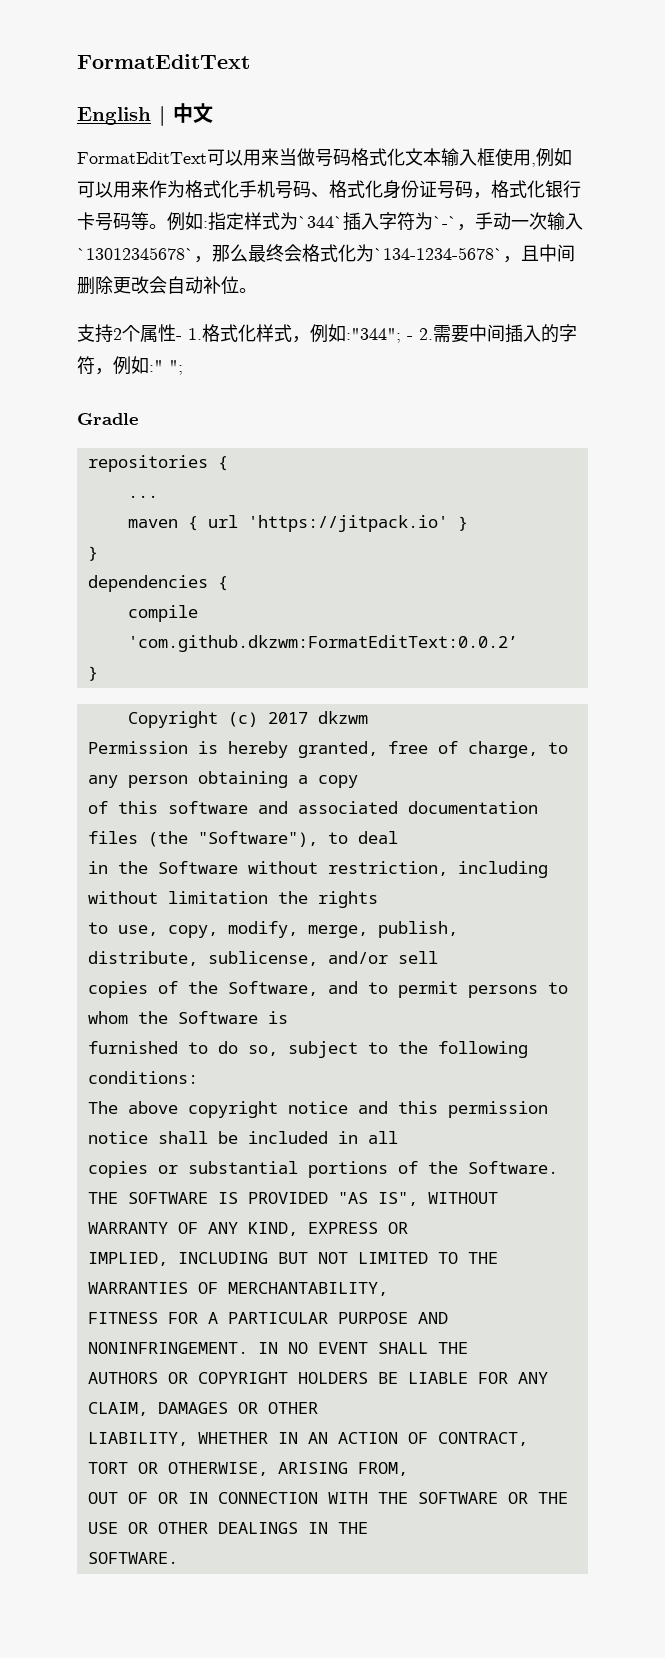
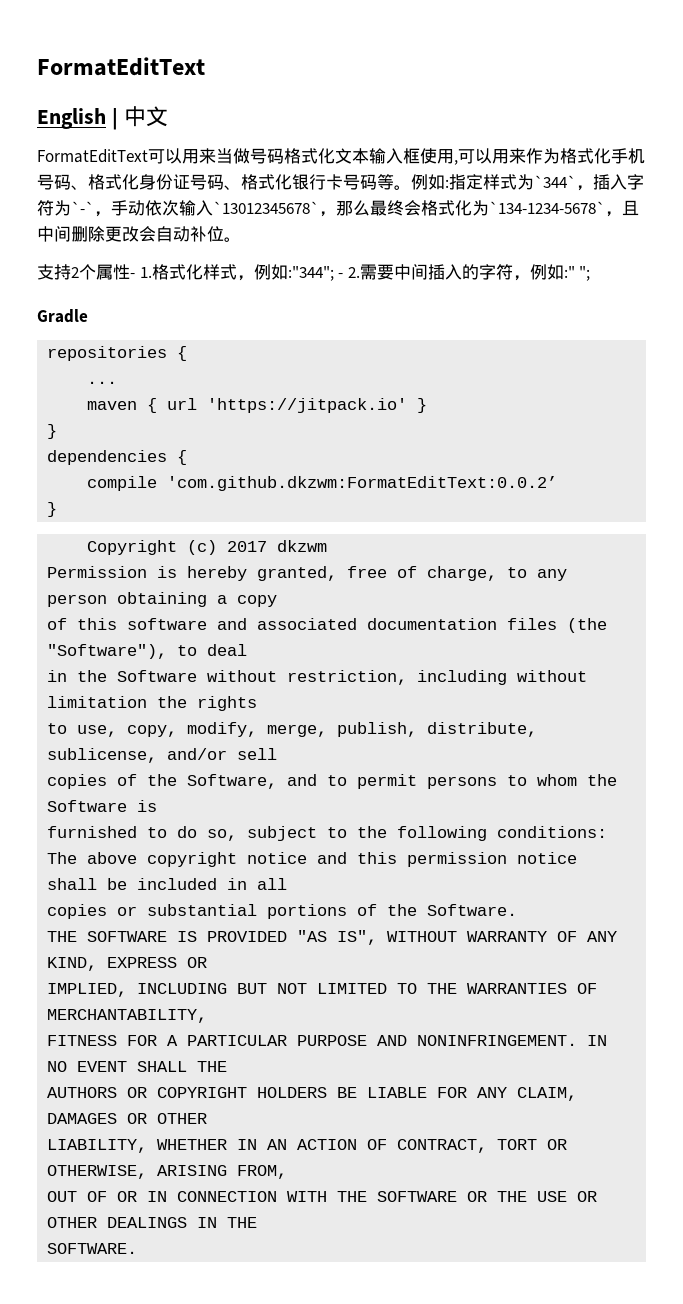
[536,148,572,167] 例如 -> (458, 162) none
[473,192,491,199] ， -> [224,185,241,190] 、
(343, 222) none -> [576,185,593,191] ，
[511,220,529,228] 一 -> [145,200,162,216] 依

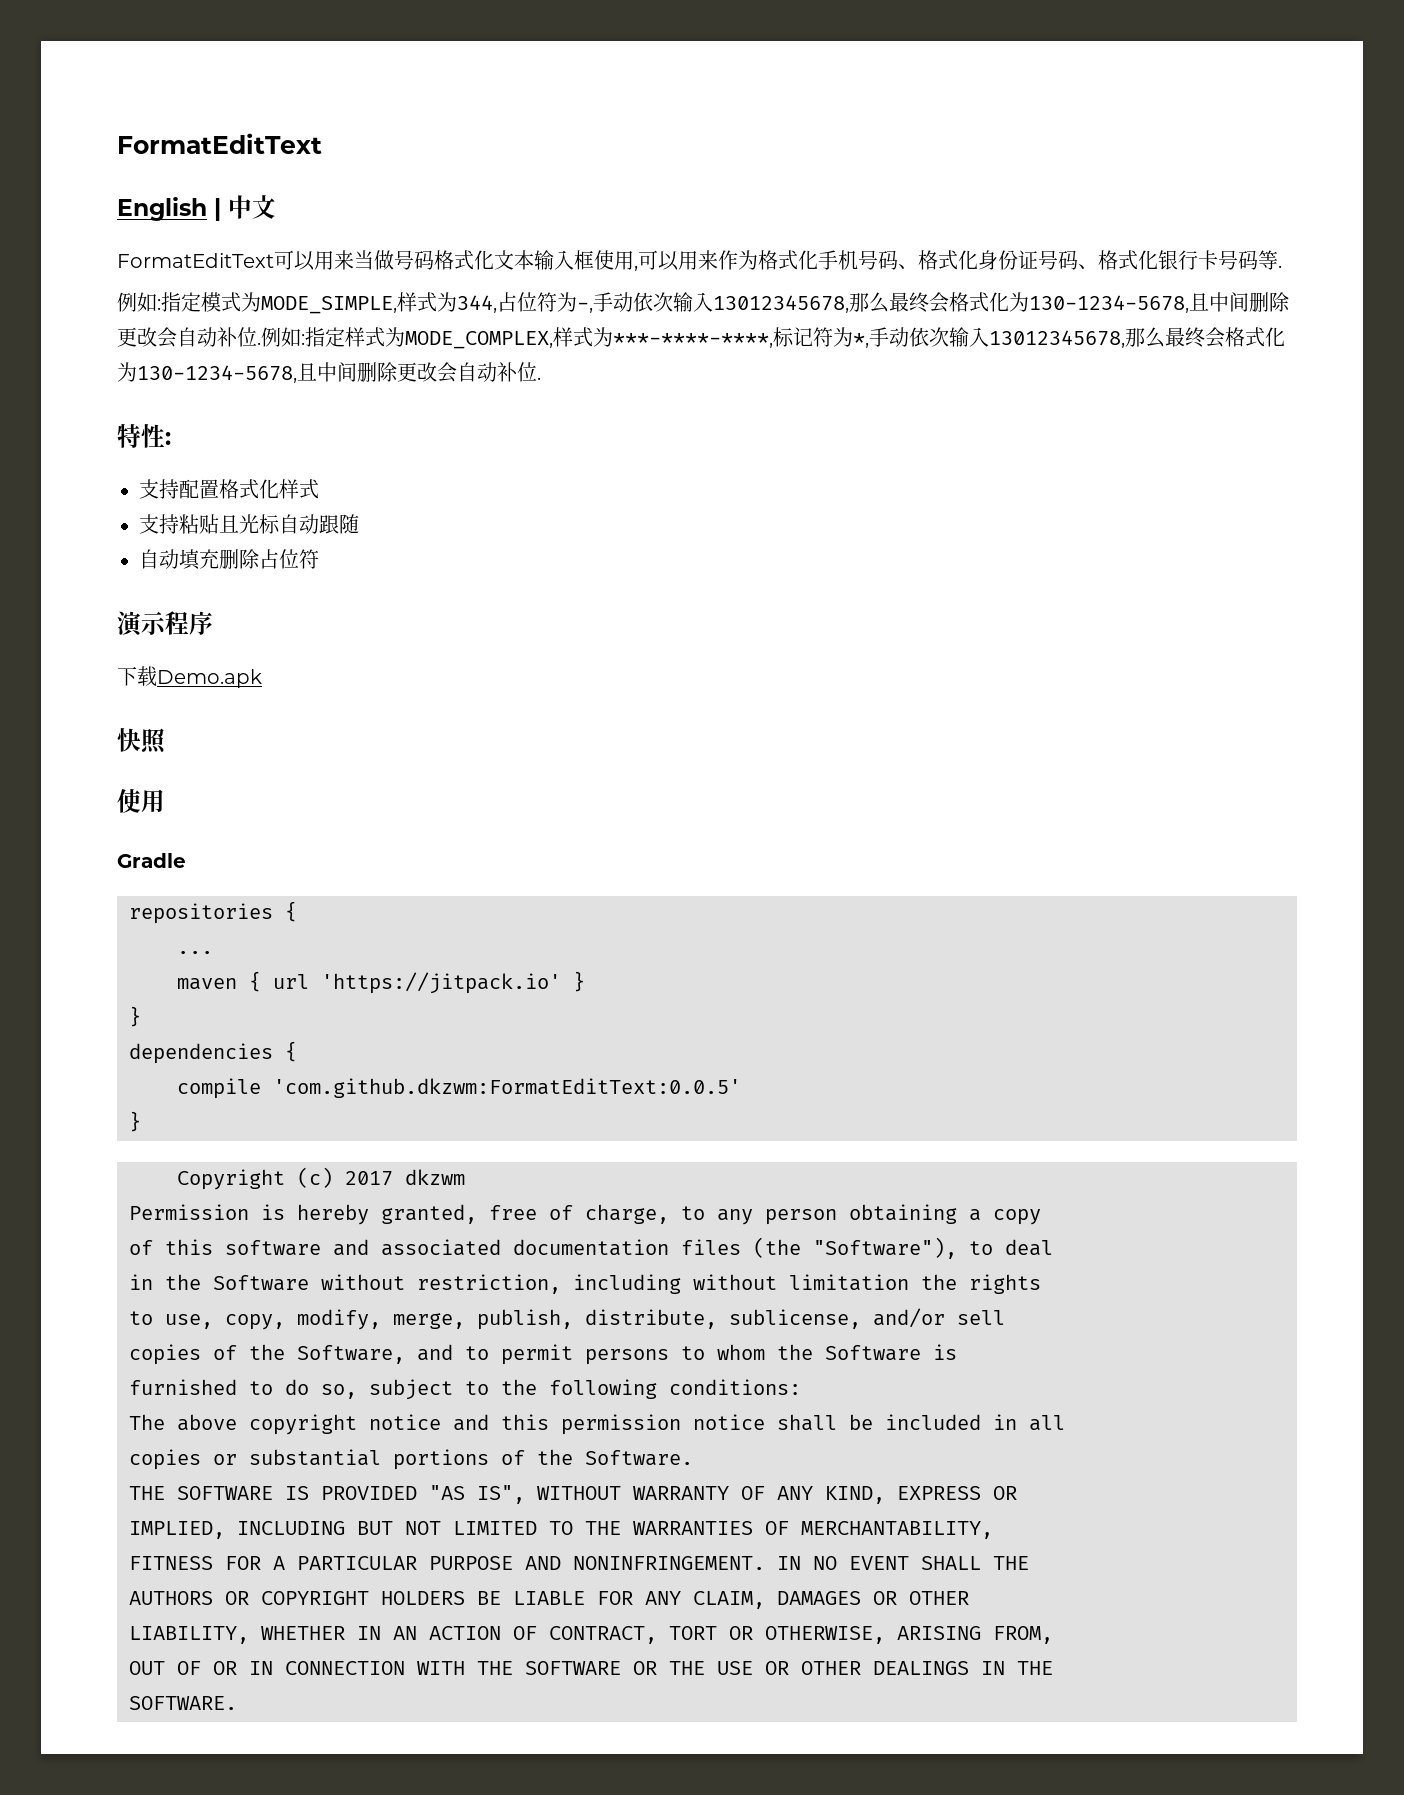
[394,174,644,191] [37,200,639,217] [37,226,241,242] [37,264,591,281] 。例如:指定样式为`344`，插入字符为`-`，手动依次输入`13012345678`，那么最终会格式化为`134-1234-5678`，且中间删除更改会自动补位。 // 支持2个属性- 1.格式化样式，例如:"344"; - 2.需要中间插入的字符，例如:" "; -> [1278,265,1282,268] [117,292,1290,314] [117,327,1285,349] [117,362,541,383] [117,424,171,448] [139,479,319,499] [139,514,359,534] [139,549,319,570] [117,611,213,637] [117,666,262,688] [117,728,166,754] [117,789,165,813] . // 例如:指定模式为MODE_SIMPLE,样式为344,占位符为-,手动依次输入13012345678,那么最终会格式化为130-1234-5678,且中间删除更改会自动补位.例如:指定样式为MODE_COMPLEX,样式为***-****-****,标记符为*,手动依次输入13012345678,那么最终会格式化为130-1234-5678,且中间删除更改会自动补位. // 特性: // 支持配置格式化样式 // 支持粘贴且光标自动跟随 // 自动填充删除占位符 // 演示程序 // 下载Demo.apk // 快照 // 使用
[167,476,558,491] 'com.github.dkzwm:FormatEditText:0.0.2’ -> [273,1078,741,1098] 'com.github.dkzwm:FormatEditText:0.0.5'

